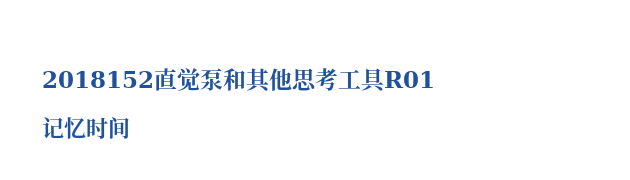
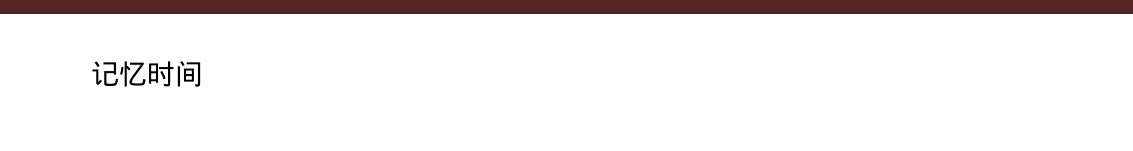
[42,68,435,93] 2018152直觉泵和其他思考工具R01 // -> (91, 73) none

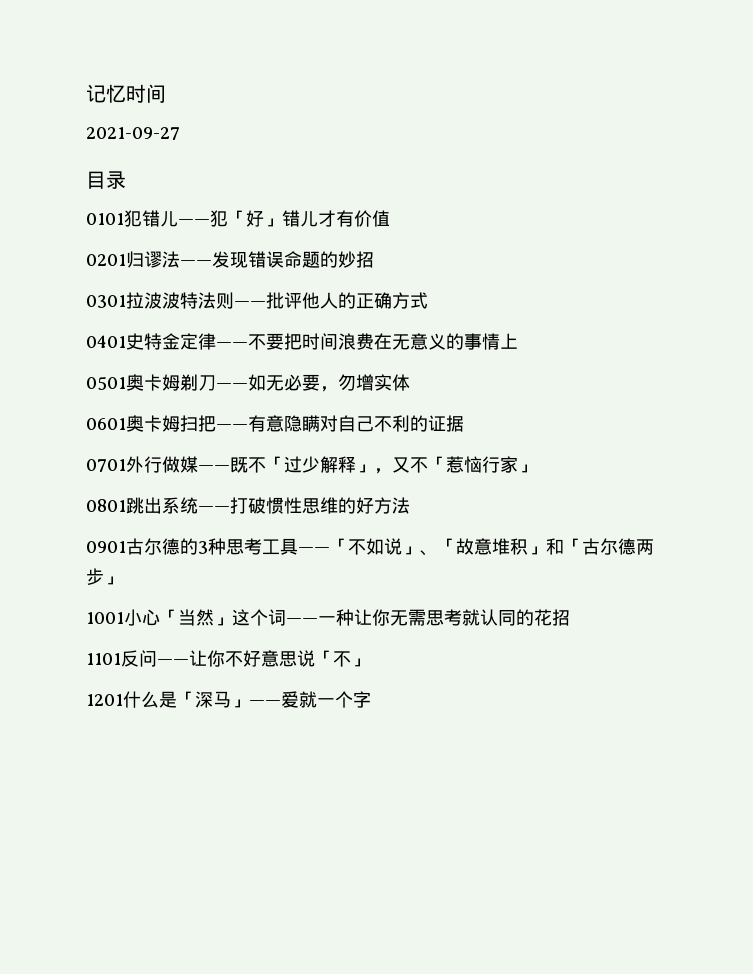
(203, 74) none -> [86,127,180,140] [86,171,126,189] [86,210,390,227] [86,251,374,268] [86,292,428,309] [86,333,518,350] [86,374,410,392] [86,415,464,432] [86,456,536,474] [86,497,410,514] [86,538,654,556] [86,568,122,585] [86,609,570,626] [86,650,369,667] [86,691,371,708] // 2021-09-27 // 目录 // 0101犯错儿——犯「好」错儿才有价值 // 0201归谬法——发现错误命题的妙招 // 0301拉波波特法则——批评他人的正确方式 // 0401史特金定律——不要把时间浪费在无意义的事情上 // 0501奥卡姆剃刀——如无必要，勿增实体 // 0601奥卡姆扫把——有意隐瞒对自己不利的证据 // 0701外行做媒——既不「过少解释」，又不「惹恼行家」 // 0801跳出系统——打破惯性思维的好方法 // 0901古尔德的3种思考工具——「不如说」、「故意堆积」和「古尔德两步」 // 1001小心「当然」这个词——一种让你无需思考就认同的花招 // 1101反问——让你不好意思说「不」 // 1201什么是「深马」——爱就一个字

